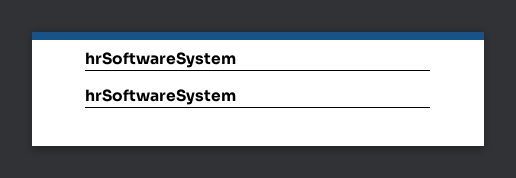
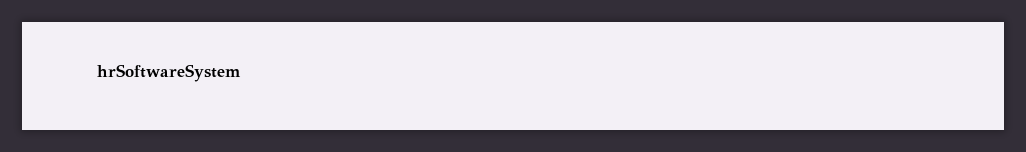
[85,52,236,68] [85,89,236,105] hrSoftwareSystem // hrSoftwareSystem -> [97,64,241,82] hrSoftwareSystem

